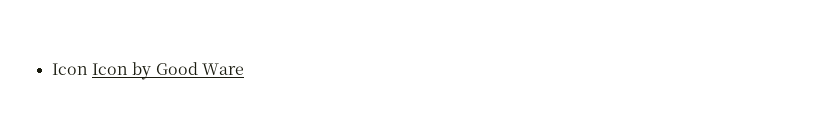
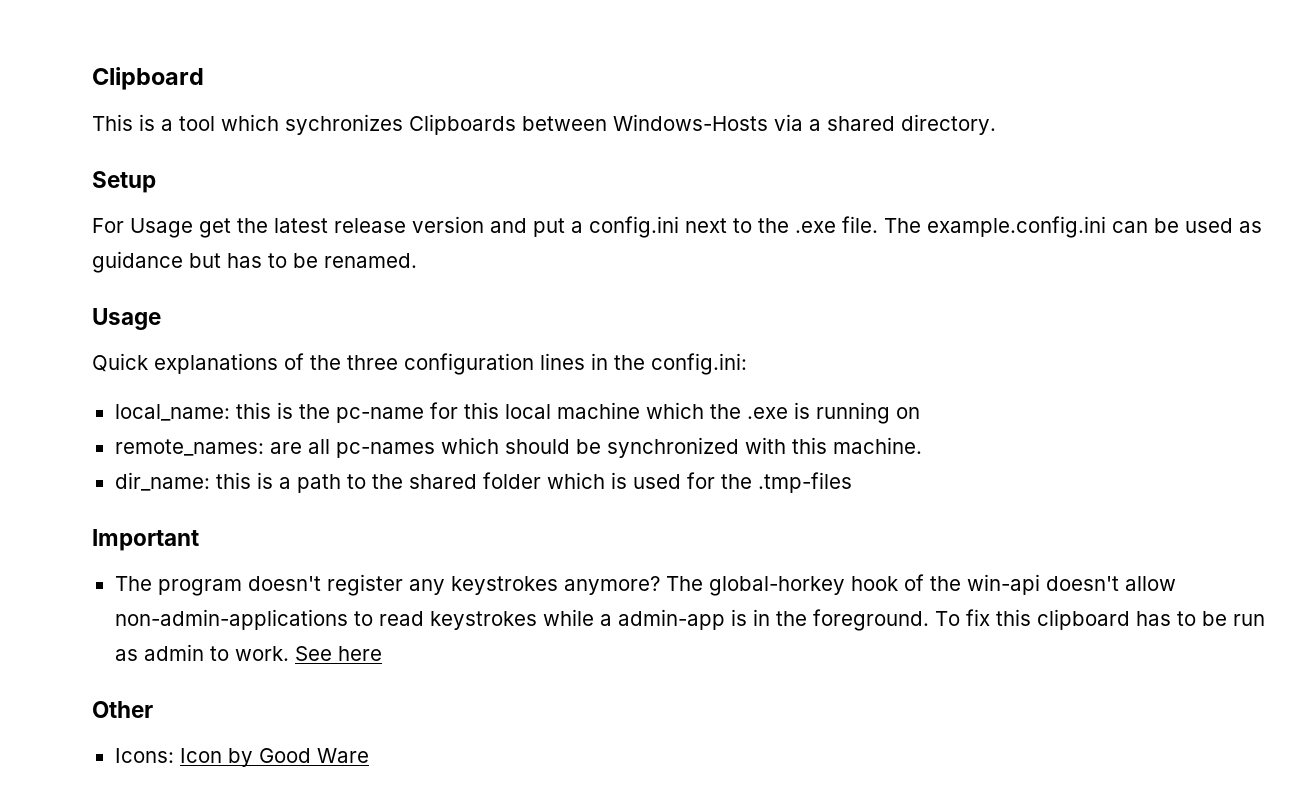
[51,63,88,75] Icon -> [92,67,204,90] [92,114,996,135] [92,171,156,193] [92,216,1262,238] [92,251,417,273] [92,308,161,330] [92,353,747,375] [114,402,920,424] [114,437,922,458] [114,472,852,493] [92,529,199,551] [114,574,1176,596] [114,609,1265,631] [114,644,382,661] [92,701,153,718] [114,748,174,763] Clipboard // This is a tool which sychronizes Clipboards between Windows-Hosts via a shared directory. // Setup // For Usage get the latest release version and put a config.ini next to the .exe file. The example.config.ini can be used as guidance but has to be renamed. // Usage // Quick explanations of the three configuration lines in the config.ini: // local_name: this is the pc-name for this local machine which the .exe is running on // remote_names: are all pc-names which should be synchronized with this machine. // dir_name: this is a path to the shared folder which is used for the .tmp-files // Important // The program doesn't register any keystrokes anymore? The global-horkey hook of the win-api doesn't allow non-admin-applications to read keystrokes while a admin-app is in the foreground. To fix this clipboard has to be run as admin to work. See here // Other // Icons:

